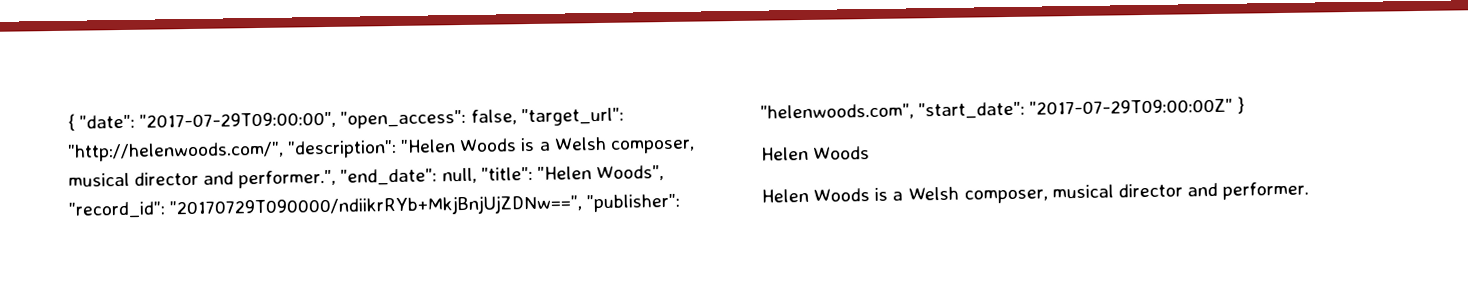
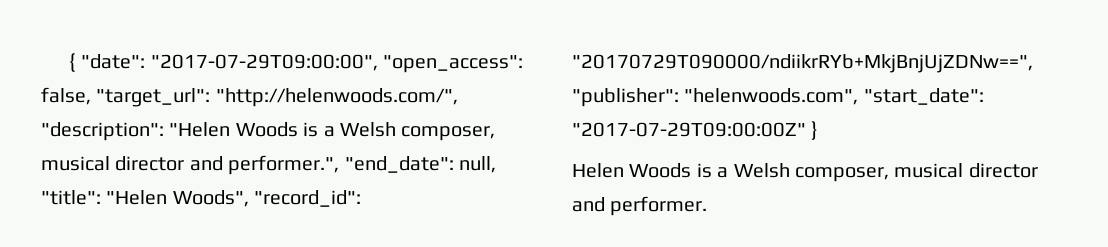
[761,188,871,203] // Helen Woods -> (692, 170) none

